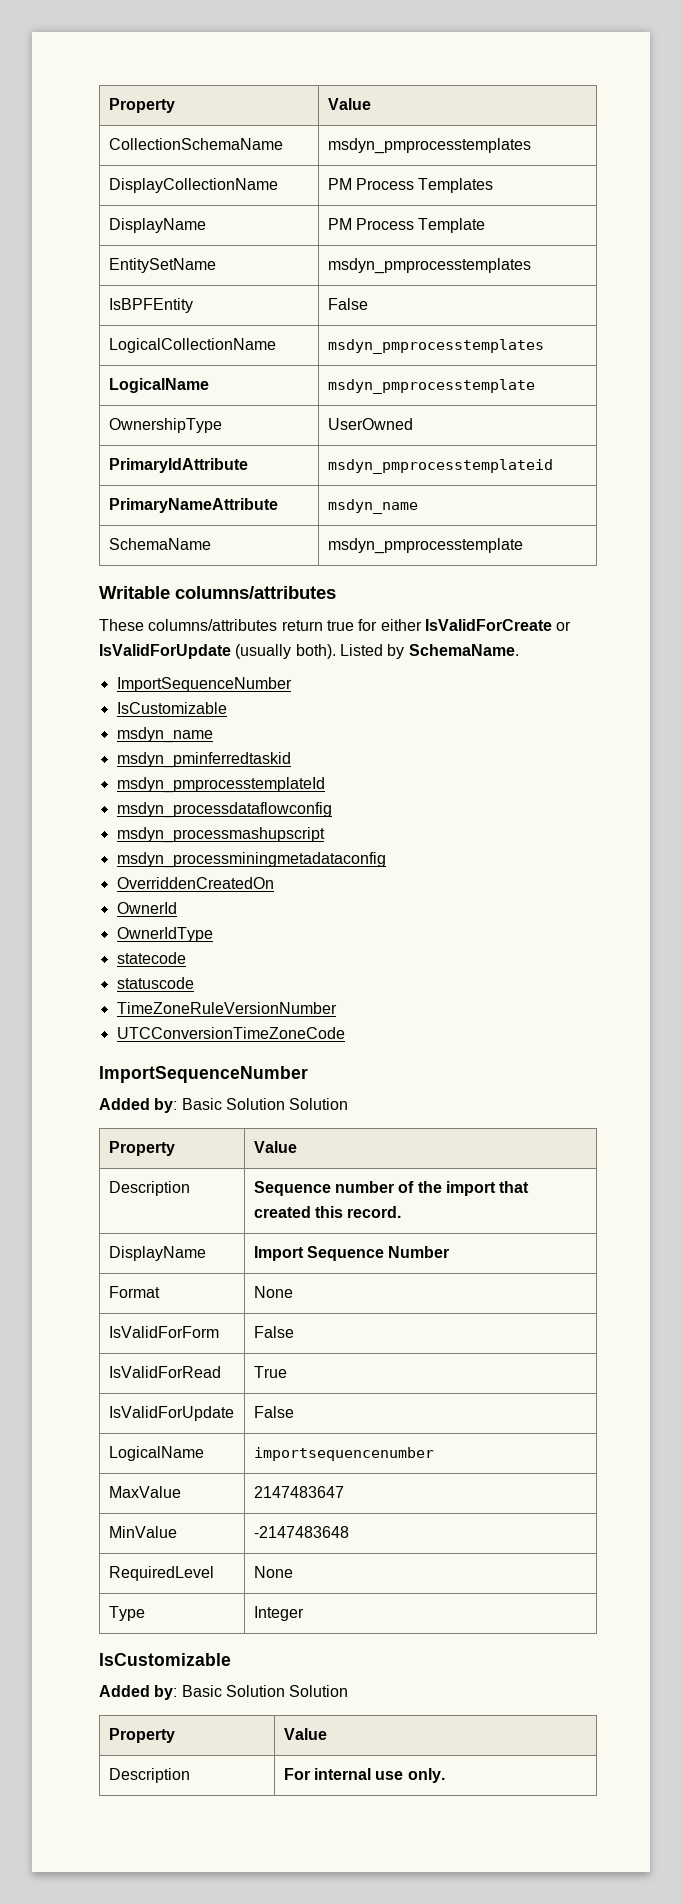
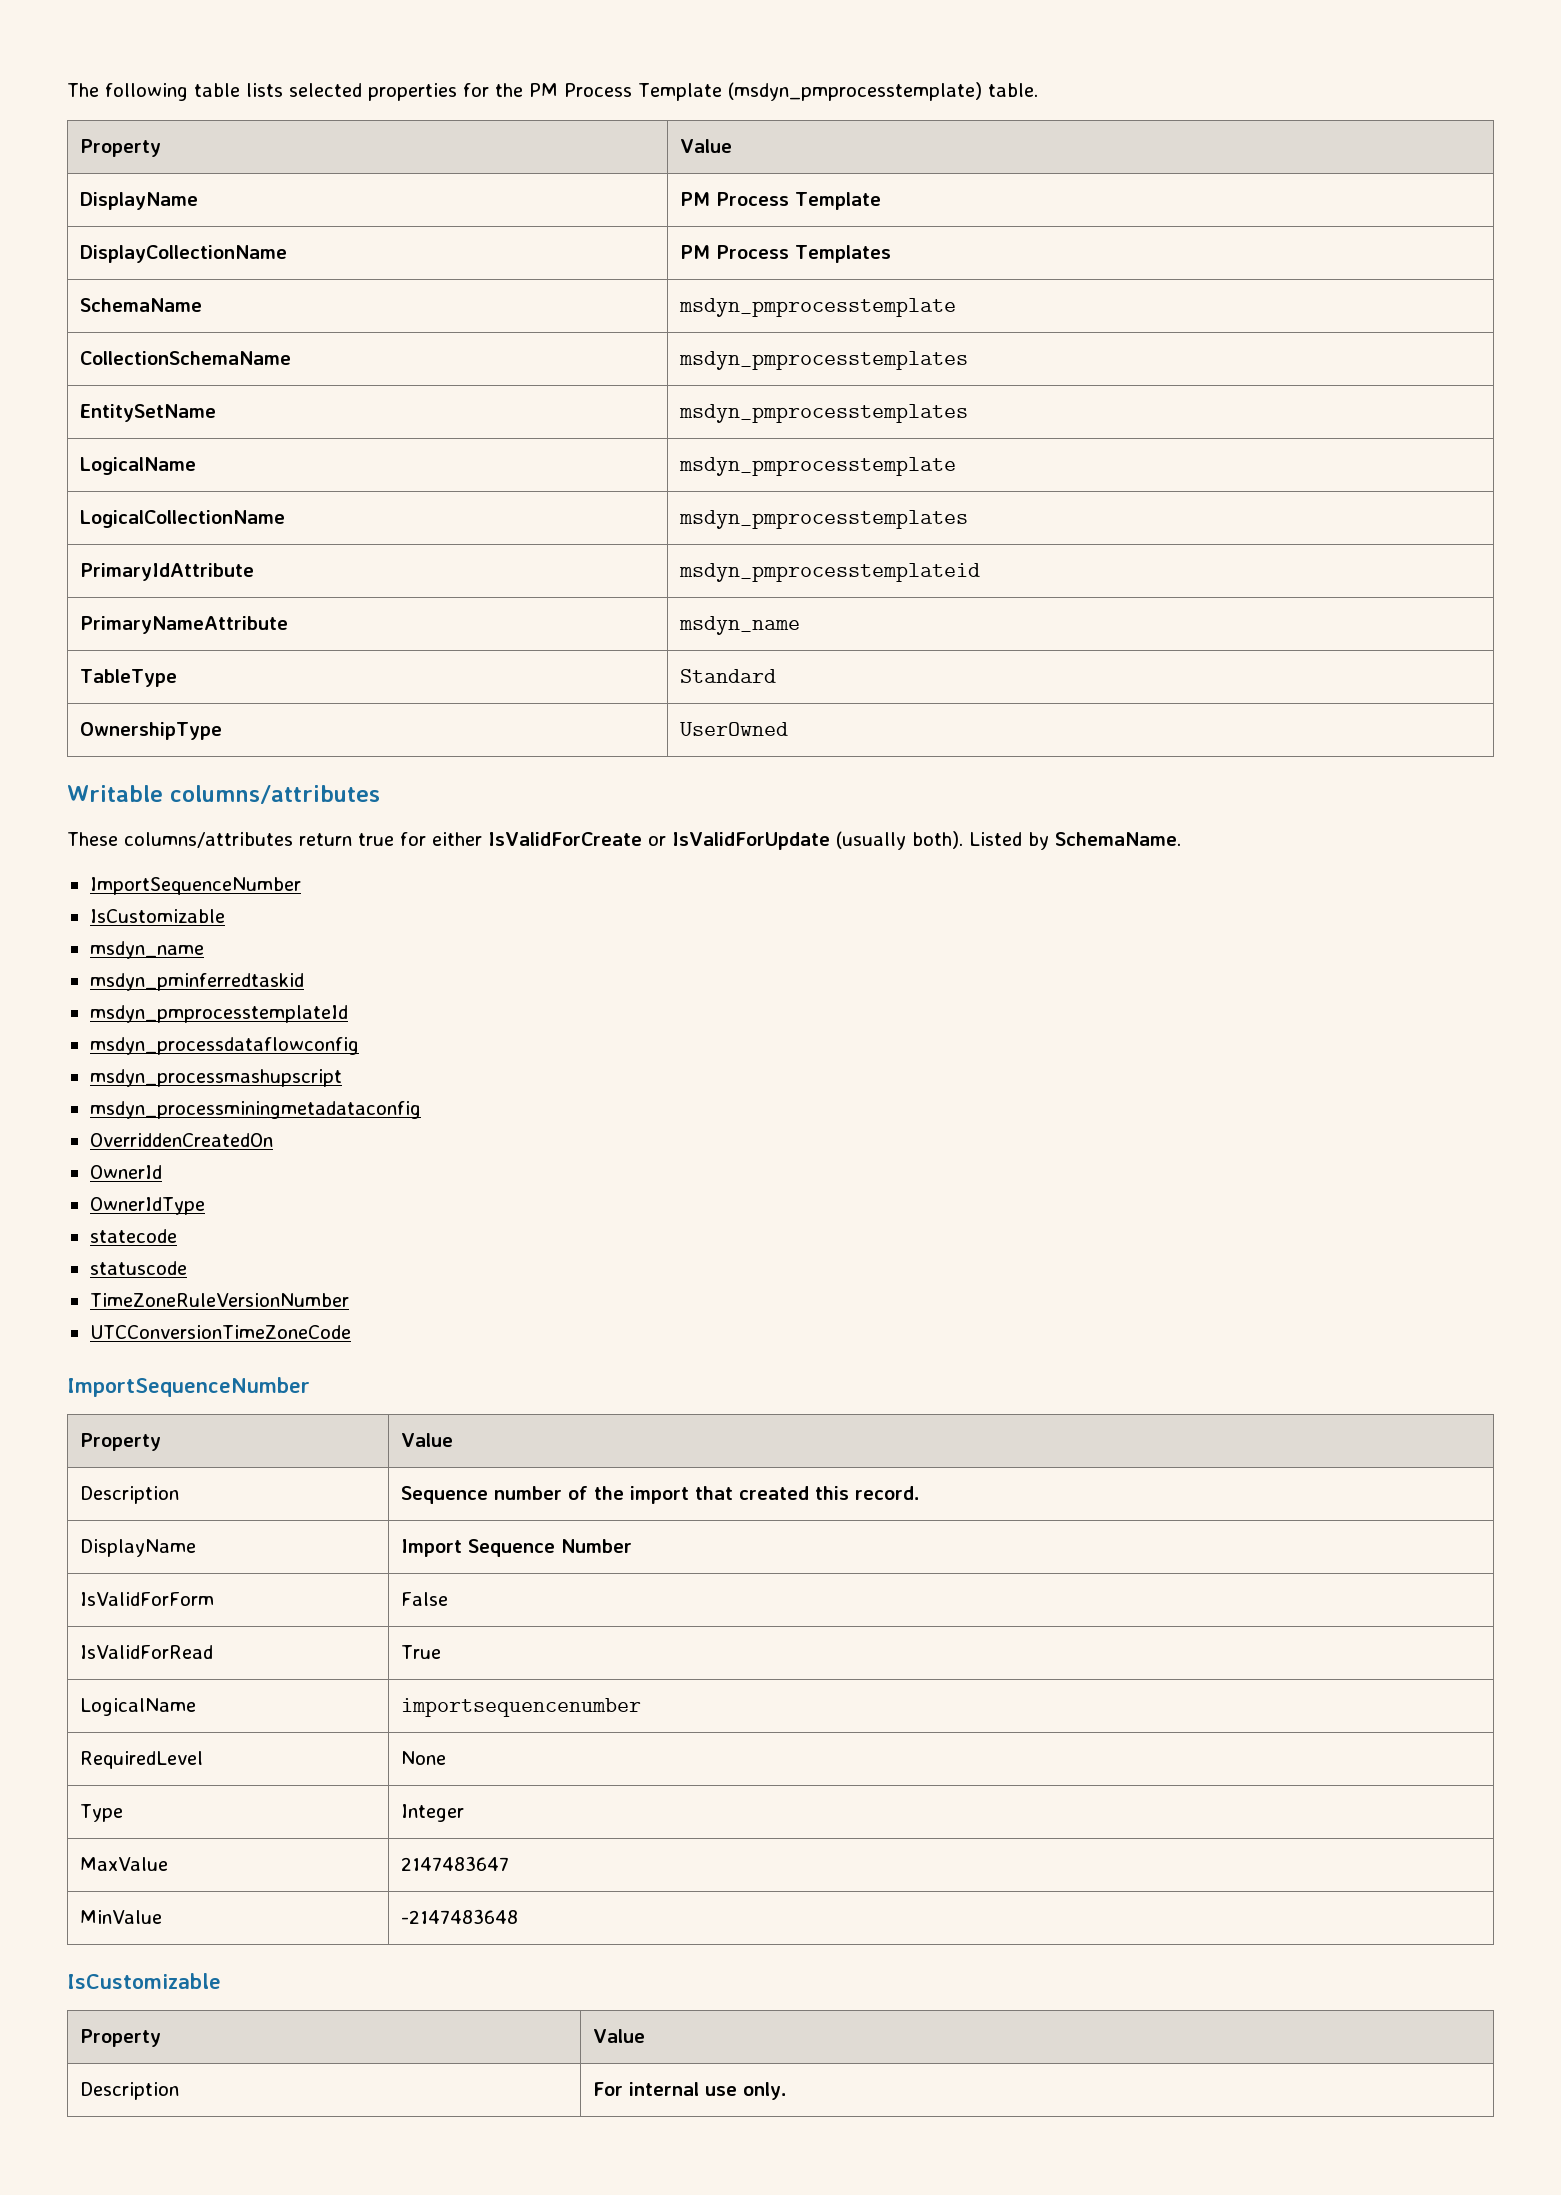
[108,98,175,113] [327,98,371,110] [108,138,283,150] [327,138,531,154] [108,178,278,193] [327,178,494,193] [108,218,206,233] [327,218,486,233] [108,258,216,273] [327,258,531,274] [108,298,193,313] [327,298,368,310] [108,338,276,353] Property | Value // CollectionSchemaName | msdyn_pmprocesstemplates // DisplayCollectionName | PM Process Templates // DisplayName | PM Process Template // EntitySetName | msdyn_pmprocesstemplates // IsBPFEntity | False // LogicalCollectionName -> [67,82,1038,101] [80,139,162,157] [680,139,733,153] [80,192,199,210] [680,192,882,210] [80,245,288,263] [680,245,892,263] [80,298,203,312] [679,298,957,317] [80,351,292,365] [679,351,969,370] [80,404,217,422] The following table lists selected properties for the PM Process Template (msdyn_pmprocesstemplate) table. // Property | Value // DisplayName | PM Process Template // DisplayCollectionName | PM Process Templates // SchemaName | msdyn_pmprocesstemplate // CollectionSchemaName | msdyn_pmprocesstemplates // EntitySetName
[108,418,222,433] [327,418,413,430] OwnershipType | UserOwned -> [80,510,286,528] [679,510,969,529] LogicalCollectionName | msdyn_pmprocesstemplates
[108,538,211,550] [327,538,523,554] SchemaName | msdyn_pmprocesstemplate -> [80,669,178,687] [680,669,777,683] [80,722,223,740] [680,722,789,736] TableType | Standard // OwnershipType | UserOwned
[99,1098,349,1113] // Added by: Basic Solution Solution -> (310, 1387) none
[108,1286,160,1298] [253,1286,293,1298] // Format | None -> (633, 1546) none
[108,1406,234,1421] [253,1406,294,1418] // IsValidForUpdate | False -> (442, 1652) none
(434, 1454) none -> [80,1751,204,1769] [401,1751,447,1765] [80,1804,124,1822] [401,1804,465,1822] // RequiredLevel | None // Type | Integer
[108,1566,214,1581] [253,1566,293,1578] [108,1606,145,1621] [253,1606,304,1621] [99,1653,231,1666] [99,1685,349,1700] // RequiredLevel | None // Type | Integer // IsCustomizable // Added by: Basic Solution Solution -> [67,1973,221,1989] // IsCustomizable

